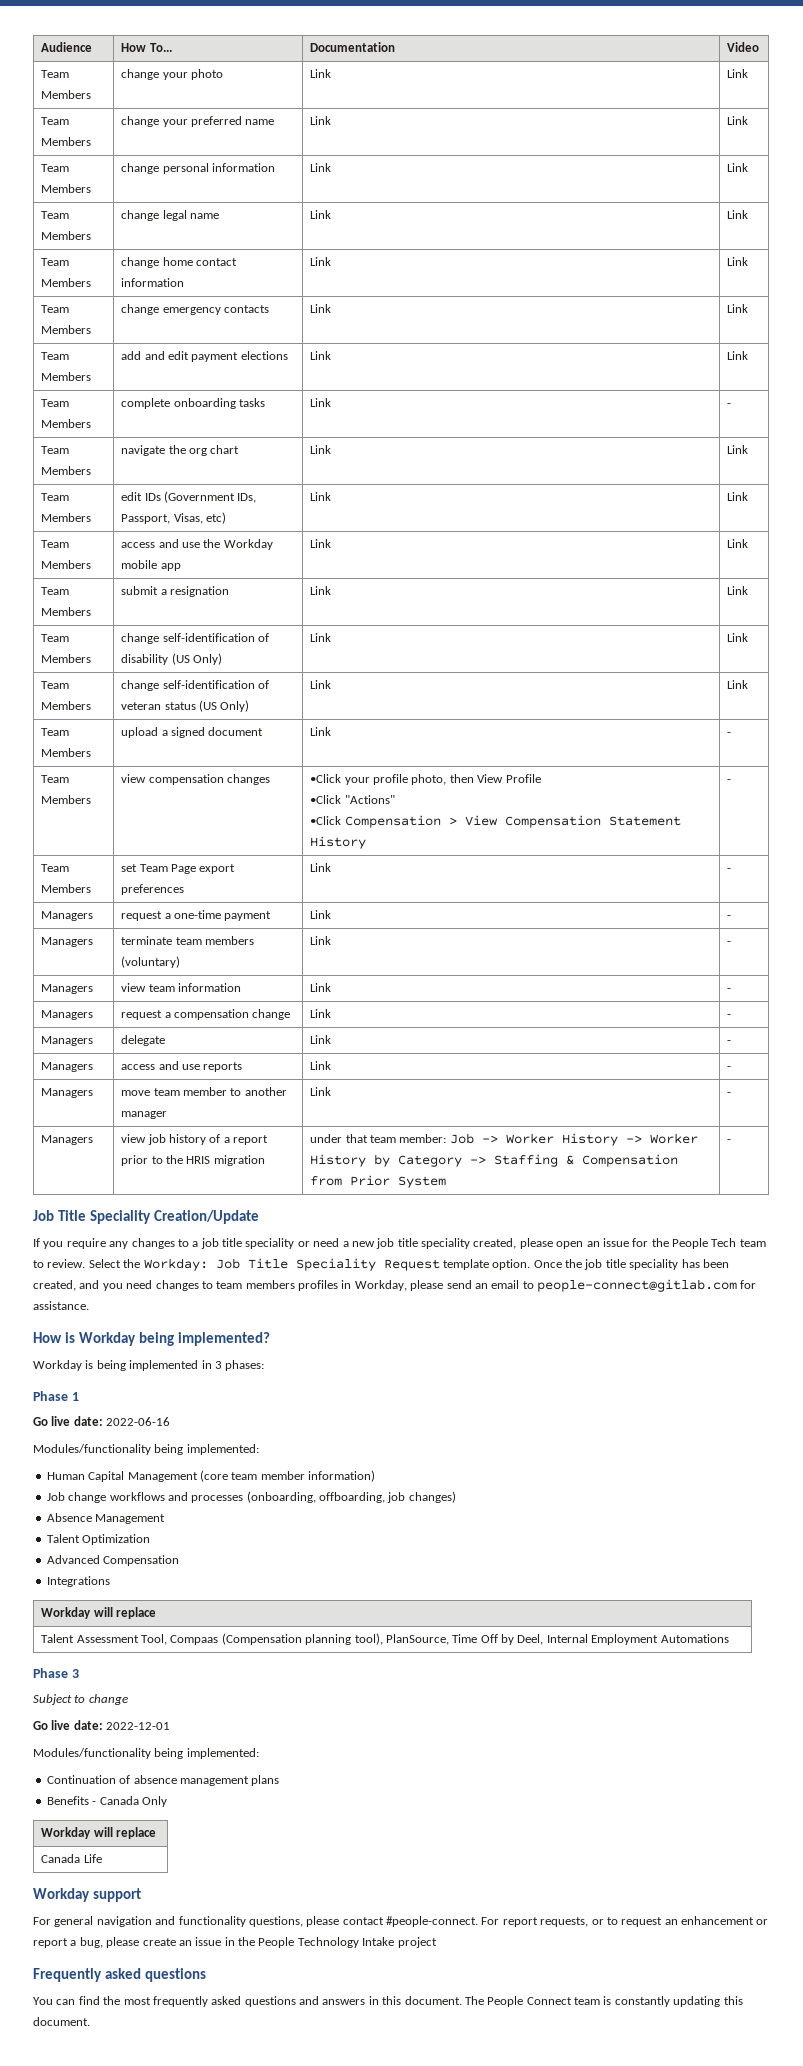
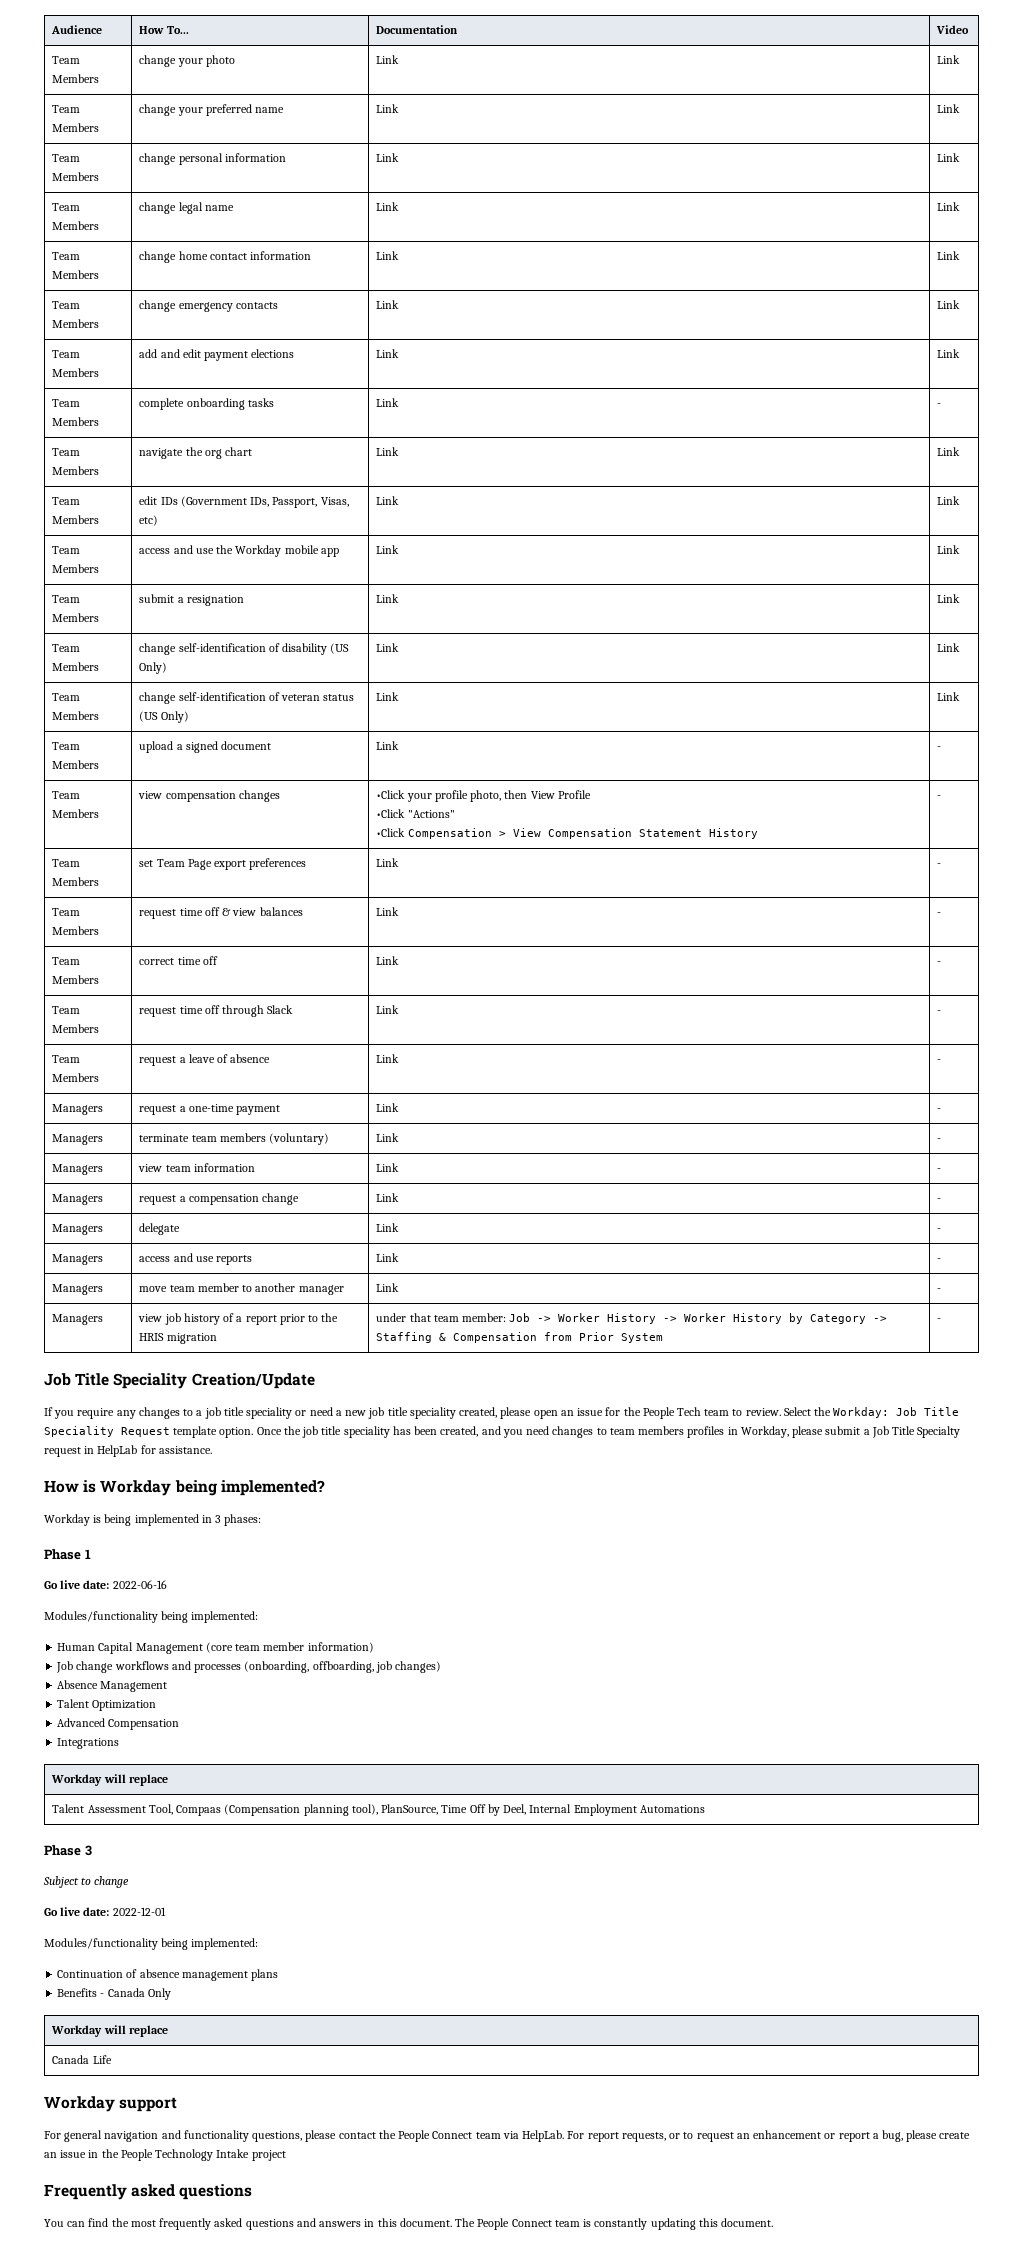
(732, 870) none -> [52,908,81,916] [52,926,100,935] [139,907,303,919] [376,907,400,916] [937,912,942,916] [52,957,81,965] [52,975,100,984] [139,956,218,965] [376,956,400,965] [937,961,942,965] [52,1006,81,1014] [52,1024,100,1033] [139,1005,294,1017] [376,1005,400,1014] [937,1010,942,1014] [52,1055,81,1063] [52,1073,100,1082] [139,1054,271,1066] [376,1054,400,1063] [937,1059,942,1063] // Team Members | request time off & view balances | Link | - // Team Members | correct time off | Link | - // Team Members | request time off through Slack | Link | - // Team Members | request a leave of absence | Link | -
[446,1279,737,1292] send an email to people-connect@gitlab.com -> [825,1426,961,1438] [44,1445,138,1457] submit a Job Title Specialty request in HelpLab
[386,1916,478,1927] #people-connect. -> [378,2130,565,2142] the People Connect team via HelpLab.

